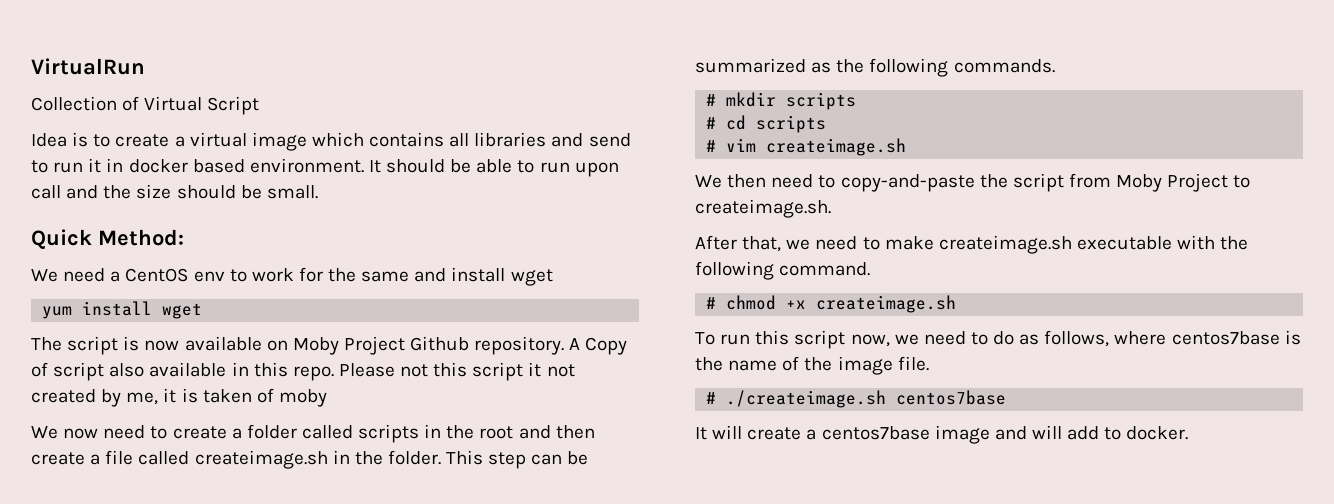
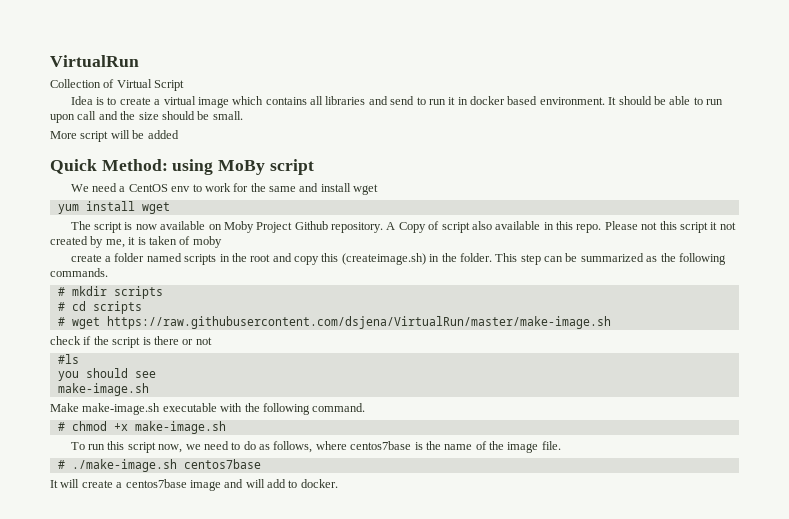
(318, 192) none -> [50,130,179,142] // More script will be added
(184, 237) none -> [172,159,314,175] using MoBy script
[31,425,168,439] We now need to -> (222, 242) none
[301,425,353,439] called -> [146,253,182,262] named
[555,425,595,439] [31,450,328,469] then create a file called createimage.sh -> [294,253,426,265] copy this (createimage.sh)
[726,138,907,156] [695,173,1251,192] [695,199,831,218] [695,235,1072,254] vim createimage.sh // We then need to copy-and-paste the script from Moby Project to createimage.sh. // After that, we need to make createimage.sh -> [71,316,611,329] [50,336,212,348] [57,354,79,364] [57,368,156,381] [57,383,149,396] [50,403,161,415] wget https://raw.githubusercontent.com/dsjena/VirtualRun/master/make-image.sh // check if the script is there or not // #ls // you should see // make-image.sh // Make make-image.sh
[816,295,957,313] createimage.sh -> [134,421,226,434] make-image.sh
[726,390,887,408] ./createimage.sh -> [71,459,177,472] ./make-image.sh

